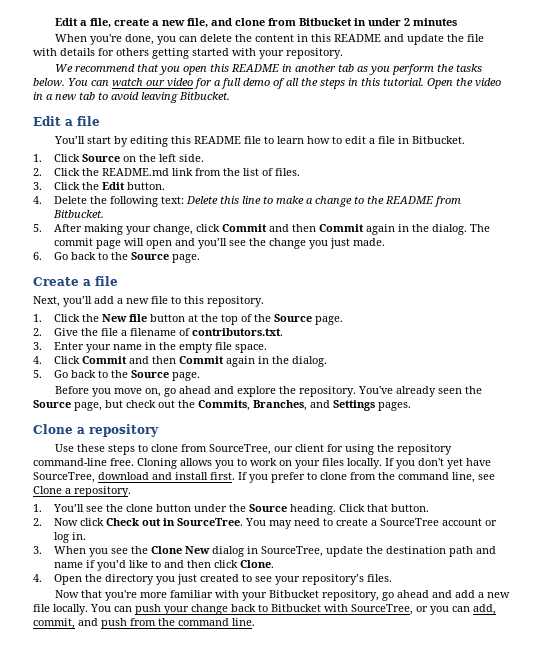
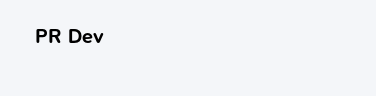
[55,18,458,28] [55,34,485,45] [33,48,343,59] [55,64,483,75] [33,78,501,89] [33,92,230,103] [33,116,100,126] [54,136,466,147] [33,154,204,162] [33,168,300,176] [33,182,165,190] [33,196,461,207] [52,210,104,218] [33,224,490,235] [53,238,385,249] [33,252,200,263] [33,276,118,286] [33,296,264,307] [33,314,343,325] [33,328,283,336] [33,342,267,353] [33,356,327,367] [33,370,200,381] [55,386,483,397] [33,400,411,411] [33,424,159,437] [55,444,453,455] [33,458,491,469] [33,472,495,483] [33,486,131,497] [33,504,429,515] [33,518,497,529] [53,532,86,543] [33,546,496,557] [53,560,274,571] [33,574,392,585] [55,590,511,601] [33,604,496,615] [33,618,255,629] Edit a file, create a new file, and clone from Bitbucket in under 2 minutes // When you're done, you can delete the content in this README and update the file with details for others getting started with your repository. // We recommend that you open this README in another tab as you perform the tasks below. You can watch our video for a full demo of all the steps in this tutorial. Open the video in a new tab to avoid leaving Bitbucket. // Edit a file // You’ll start by editing this README file to learn how to edit a file in Bitbucket. // 1. Click Source on the left side. // 2. Click the README.md link from the list of files. // 3. Click the Edit button. // 4. Delete the following text: Delete this line to make a change to the README from Bitbucket. // 5. After making your change, click Commit and then Commit again in the dialog. The commit page will open and you’ll see the change you just made. // 6. Go back to the Source page. // Create a file // Next, you’ll add a new file to this repository. // 1. Click the New file button at the top of the Source page. // 2. Give the file a filename of contributors.txt. // 3. Enter your name in the empty file space. // 4. Click Commit and then Commit again in the dialog. // 5. Go back to the Source page. // Before you move on, go ahead and explore the repository. You've already seen the Source page, but check out the Commits, Branches, and Settings pages. // Clone a repository // Use these steps to clone from SourceTree, our client for using the repository command-line free. Cloning allows you to work on your files locally. If you don't yet have SourceTree, download and install first. If you prefer to clone from the command line, see Clone a repository. // 1. You’ll see the clone button under the Source heading. Click that button. // 2. Now click Check out in SourceTree. You may need to create a SourceTree account or log in. // 3. When you see the Clone New dialog in SourceTree, update the destination path and name if you’d like to and then click Clone. // 4. Open the directory you just created to see your repository’s files. // Now that you're more familiar with your Bitbucket repository, go ahead and add a new file locally. You can push your change back to Bitbucket with SourceTree, or you can add, commit, and push from the command line. -> [35,29,104,44] PR Dev

